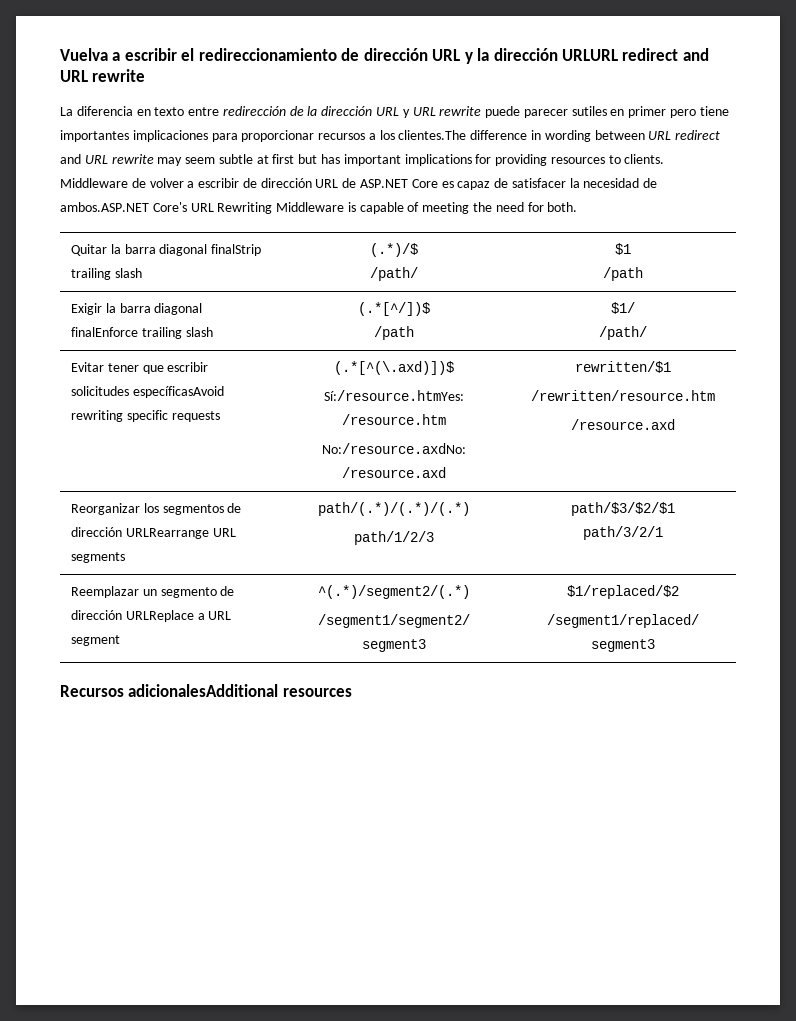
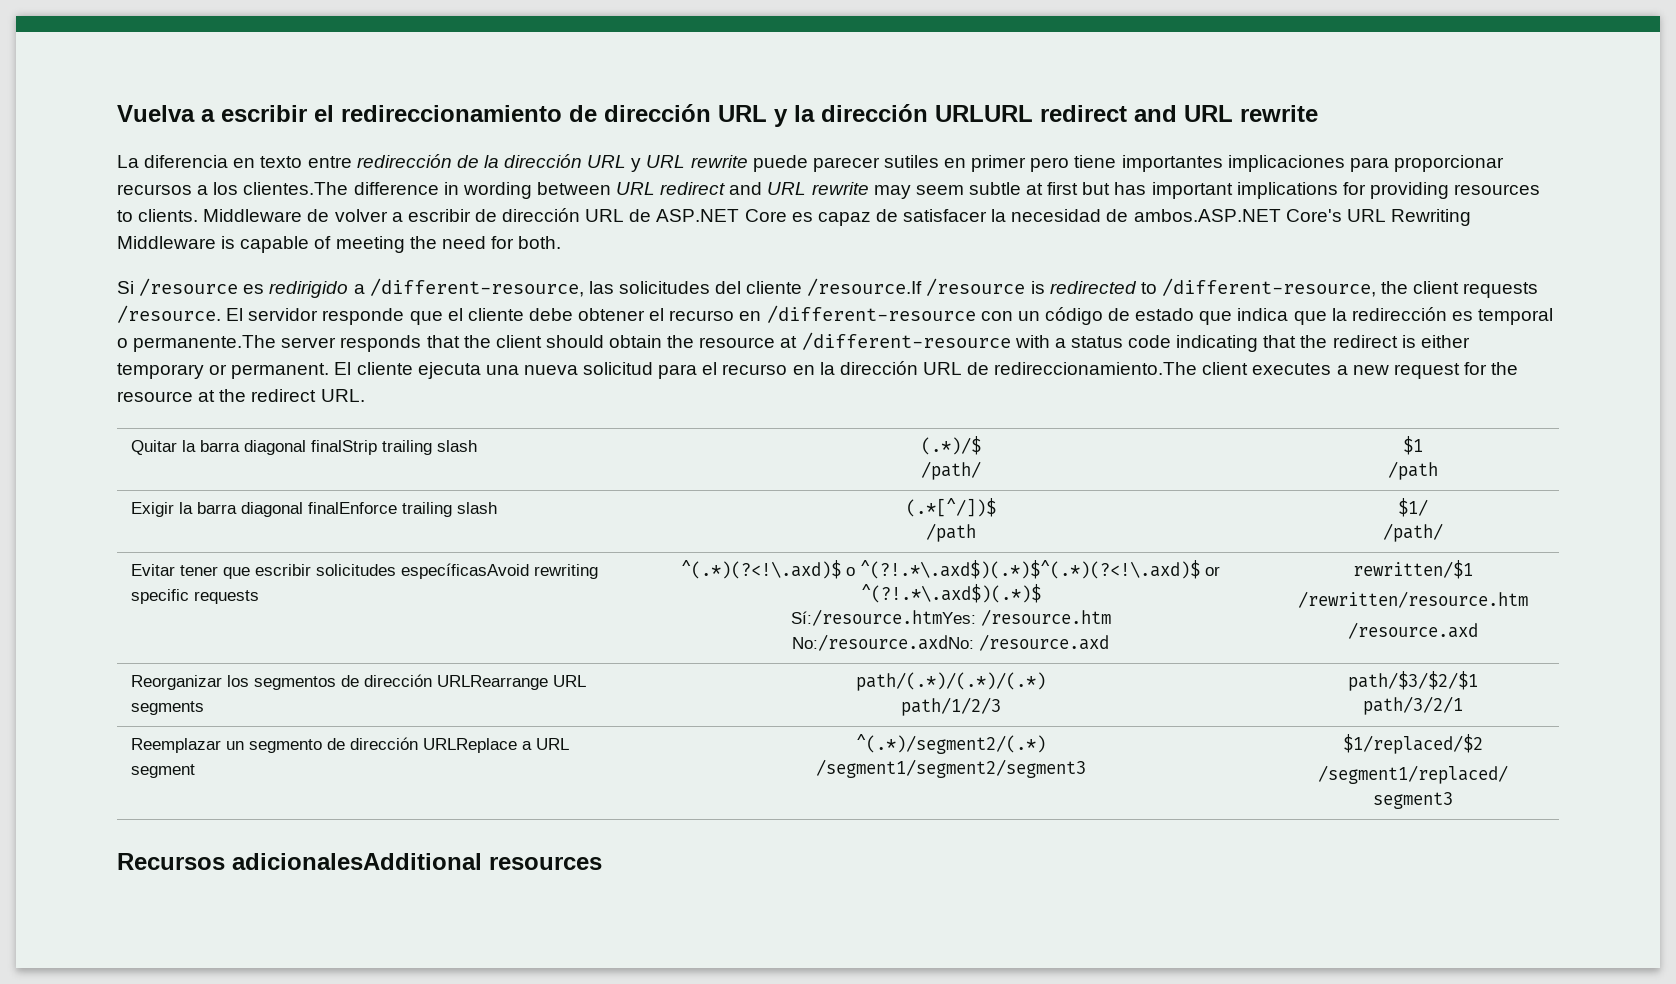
(578, 207) none -> [117,278,1539,298] [117,305,1554,325] [117,332,1470,352] [117,361,1519,379] [117,389,365,402] // Si /resource es redirigido a /different-resource, las solicitudes del cliente /resource.If /resource is redirected to /different-resource, the client requests /resource. El servidor responde que el cliente debe obtener el recurso en /different-resource con un código de estado que indica que la redirección es temporal o permanente.The server responds that the client should obtain the resource at /different-resource with a status code indicating that the redirect is either temporary or permanent. El cliente ejecuta una nueva solicitud para el recurso en la dirección URL de redireccionamiento.The client executes a new request for the resource at the redirect URL.
[333,361,454,375] (.*[^(\.axd)])$ -> [681,560,1220,579] [860,584,1041,603] ^(.*)(?<!\.axd)$ o ^(?!.*\.axd$)(.*)$^(.*)(?<!\.axd)$ or ^(?!.*\.axd$)(.*)$

